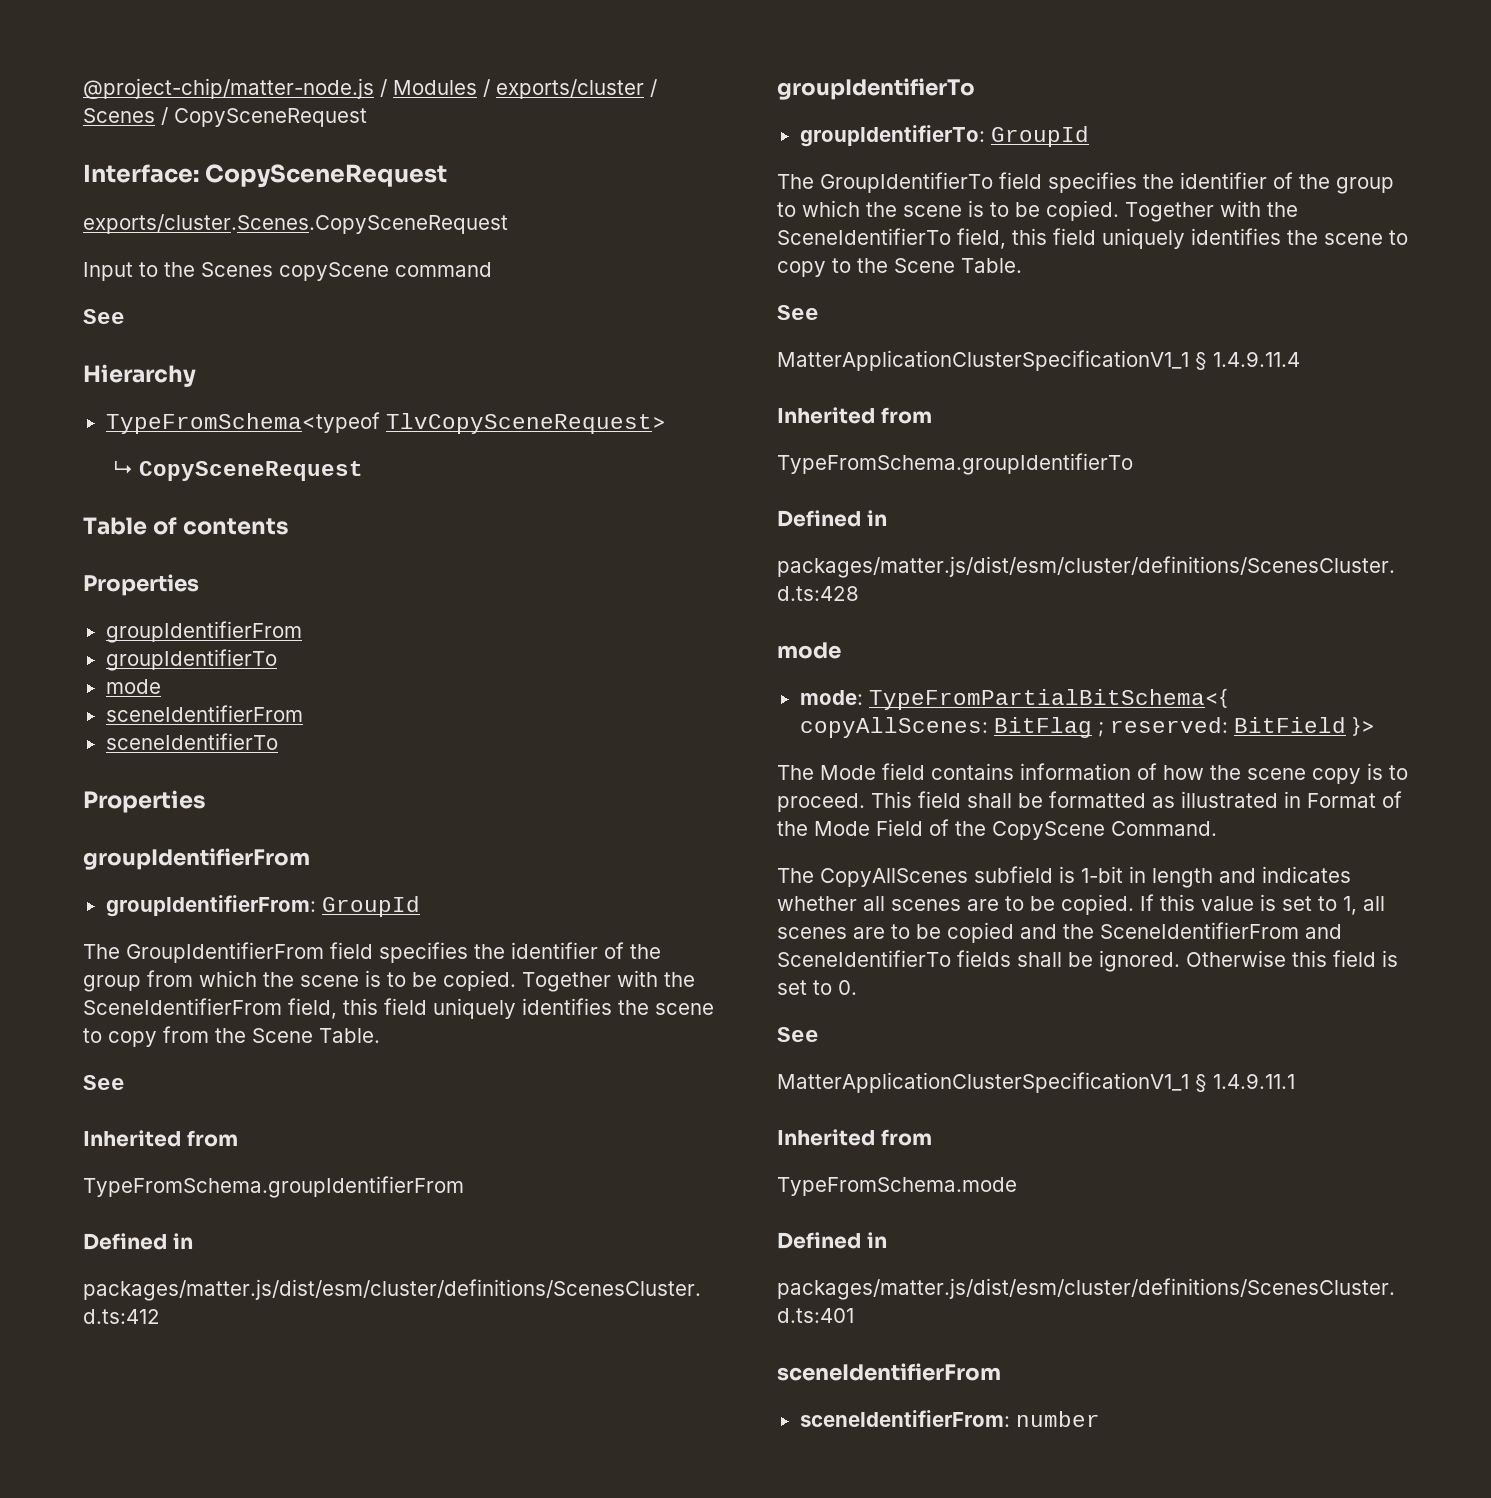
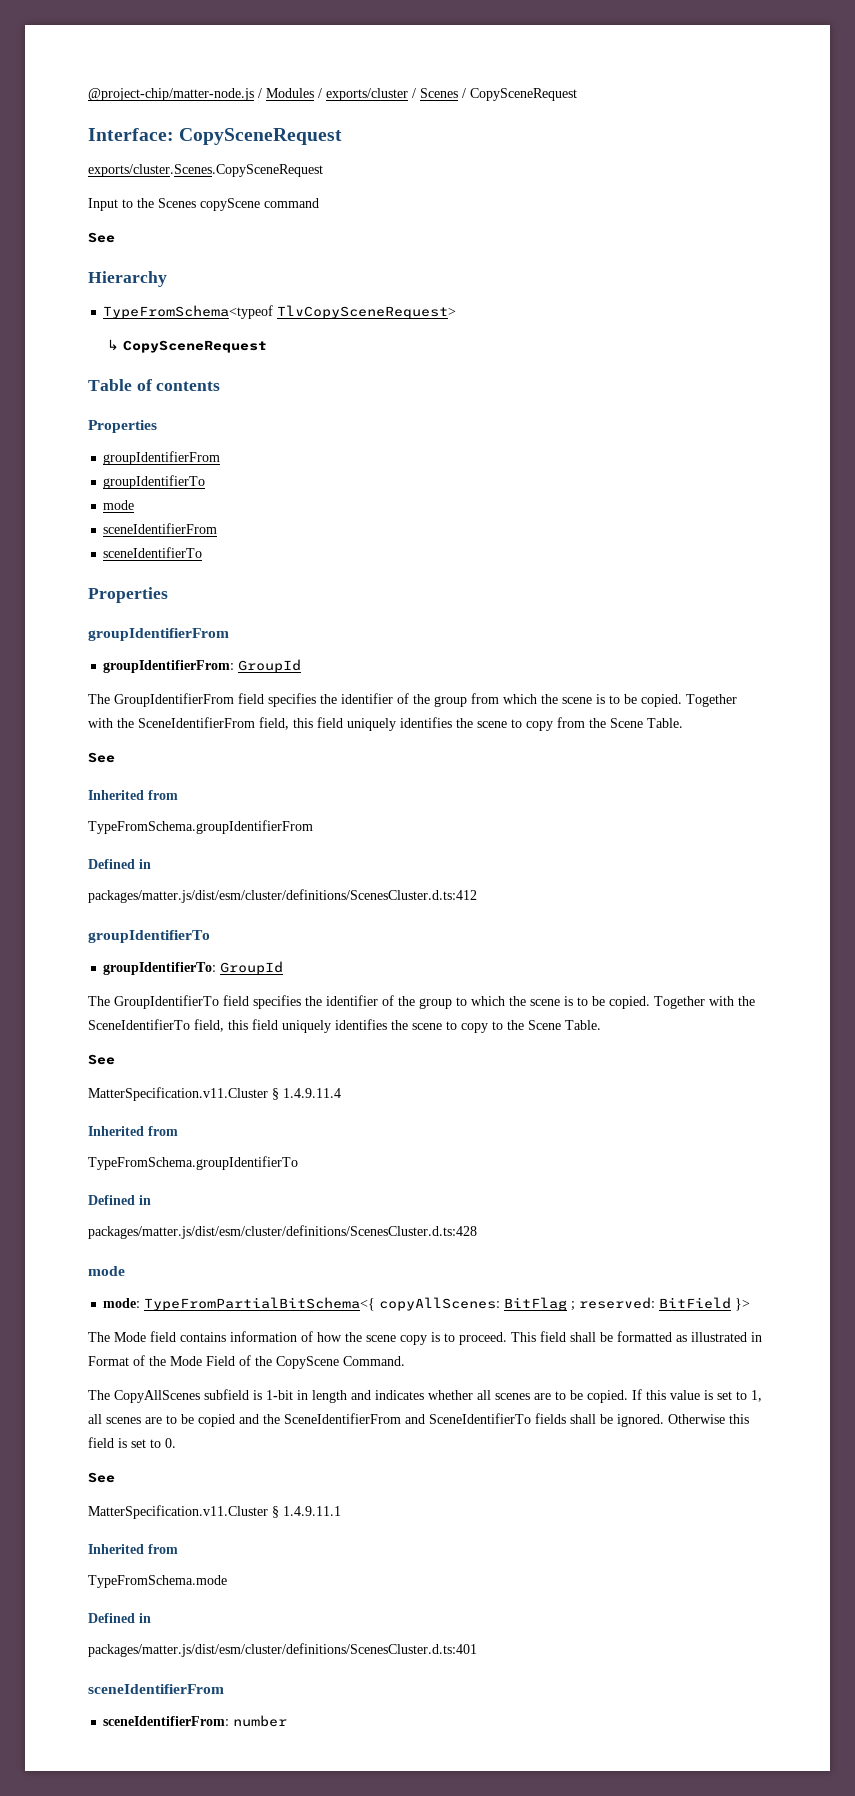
[777,350,1189,371] MatterApplicationClusterSpecificationV1_1 -> [88,1087,268,1101] MatterSpecification.v11.Cluster
[777,1072,1189,1093] MatterApplicationClusterSpecificationV1_1 -> [88,1505,268,1519] MatterSpecification.v11.Cluster

